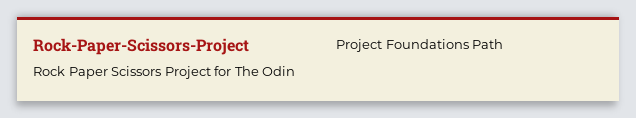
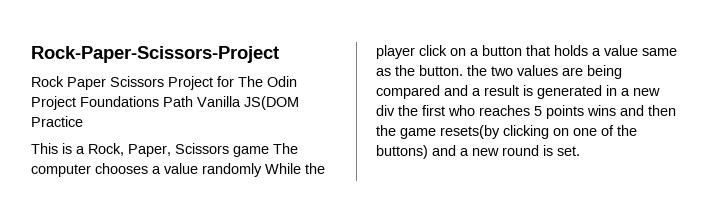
(504, 44) none -> [197,96,299,110] [31,116,83,127] [31,143,298,157] [31,163,325,177] [376,45,677,59] [376,65,622,79] [376,85,660,99] [376,105,676,119] [376,125,637,139] [376,145,580,159] Vanilla JS(DOM Practice // This is a Rock, Paper, Scissors game The computer chooses a value randomly While the player click on a button that holds a value same as the button. the two values are being compared and a result is generated in a new div the first who reaches 5 points wins and then the game resets(by clicking on one of the buttons) and a new round is set.

